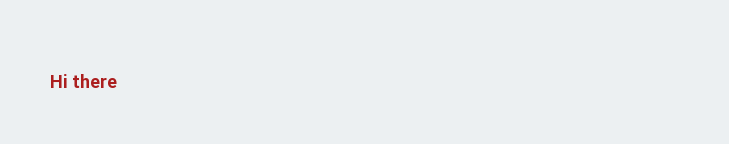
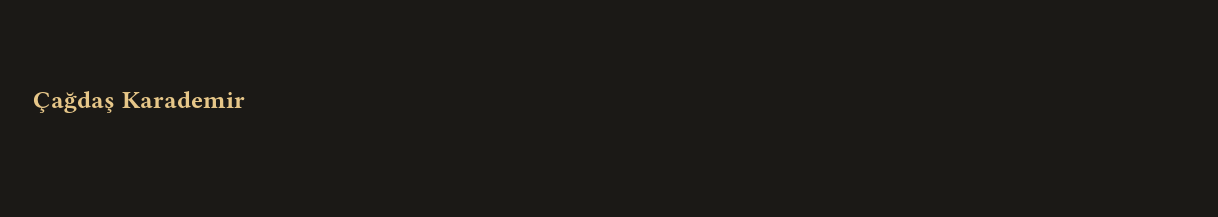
[50,74,117,88] Hi there -> [33,91,245,113] Çağdaş Karademir

